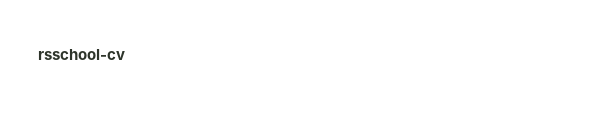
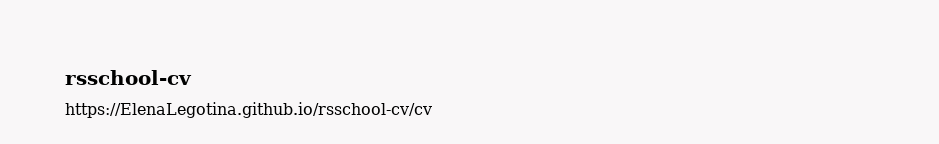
(125, 54) none -> [65,102,432,118] // https://ElenaLegotina.github.io/rsschool-cv/cv

